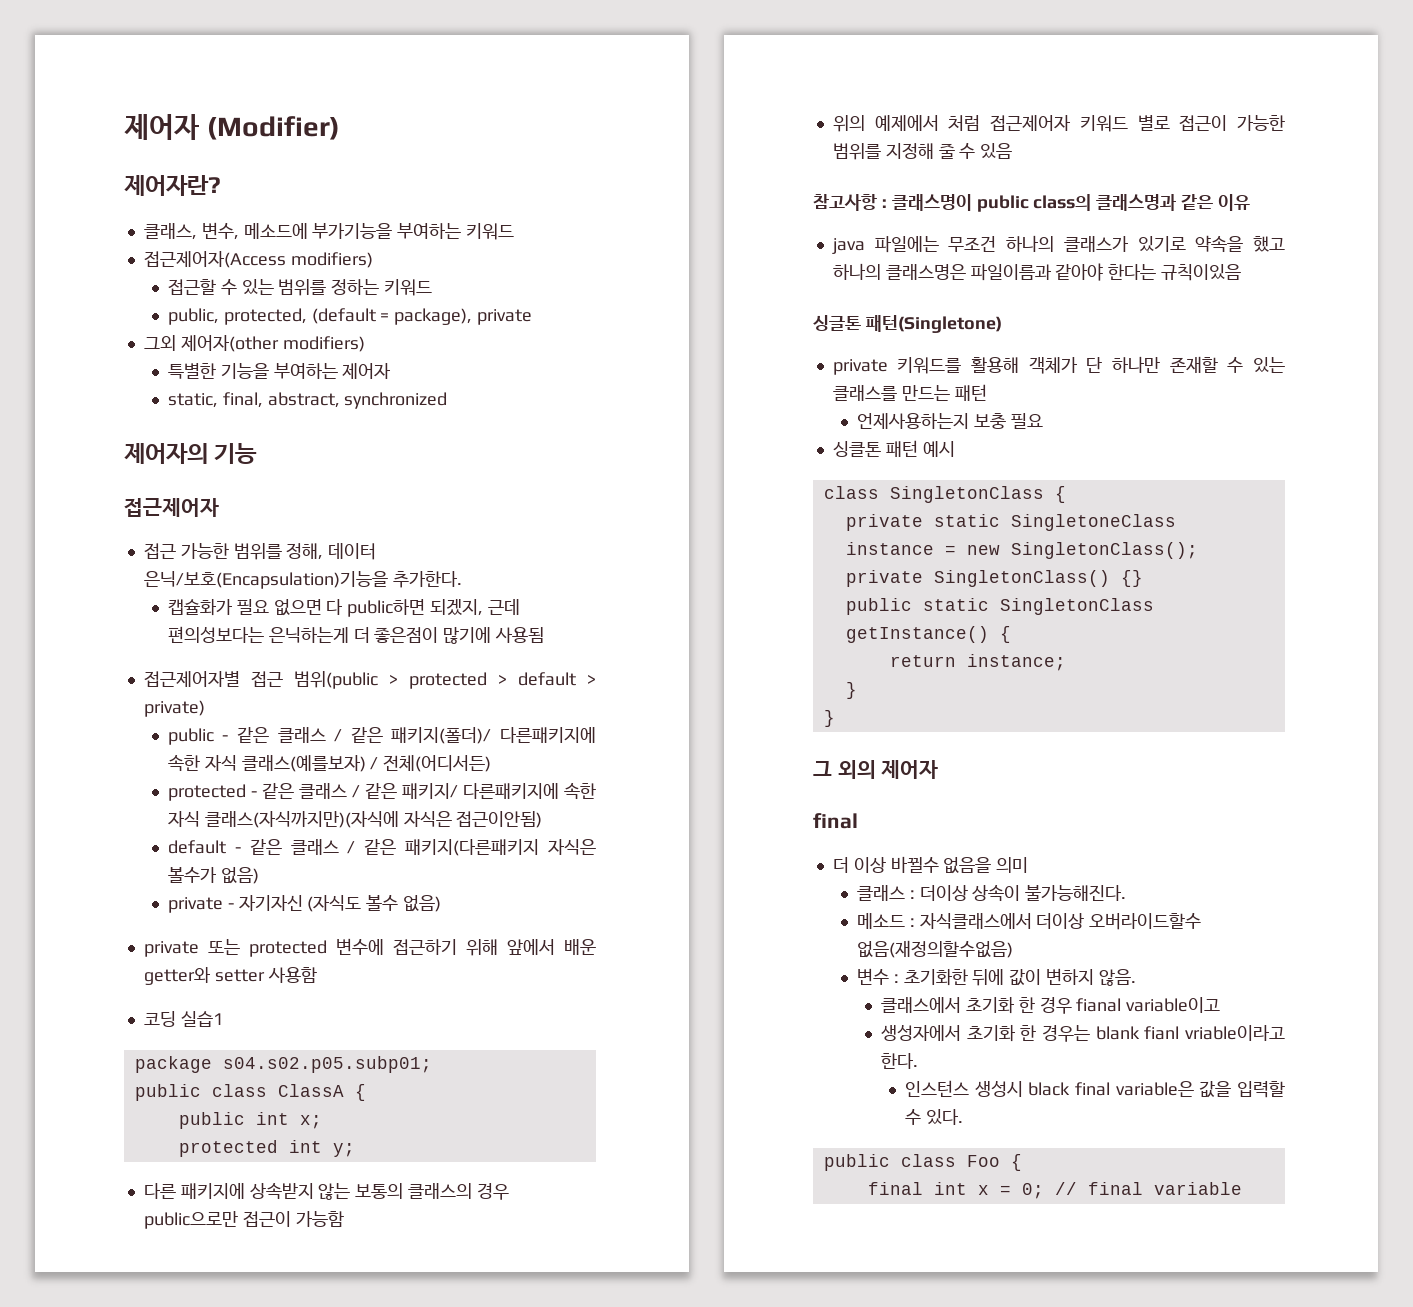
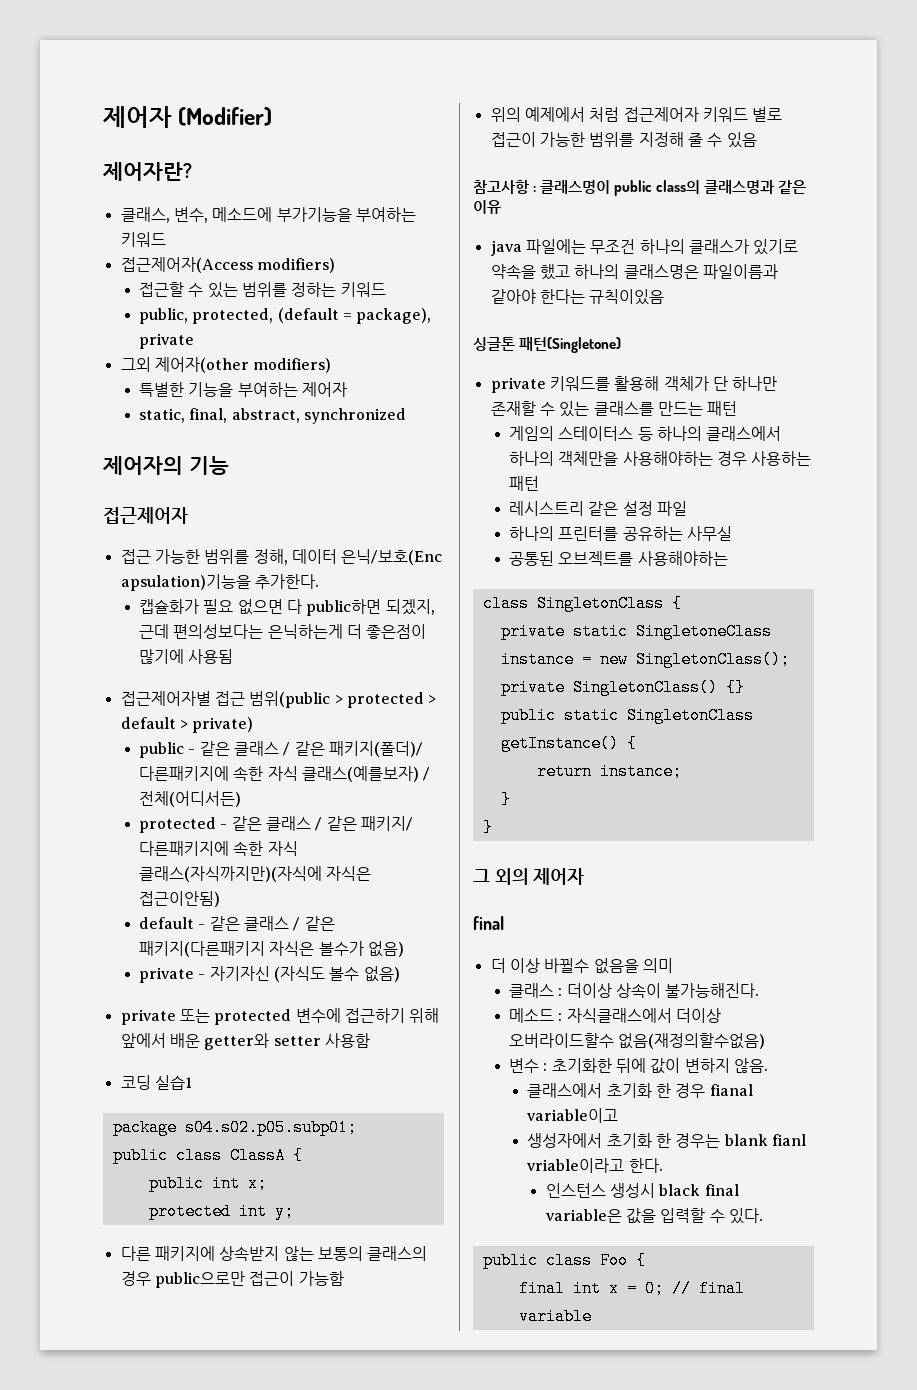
[143,571,388,589] 은닉/보호(Encapsulation)기능을 -> [341,549,443,565] [120,574,251,591] 은닉/보호(Enc apsulation)기능을
[856,413,1043,429] [832,440,955,457] 언제사용하는지 보충 필요 // 싱클톤 패턴 예시 -> [508,426,782,441] [508,451,812,466] [508,476,539,491] [508,501,687,516] [508,526,732,541] [508,551,728,566] 게임의 스테이터스 등 하나의 클래스에서 하나의 객체만을 사용해야하는 경우 사용하는 패턴 // 레시스트리 같은 설정 파일 // 하나의 프린터를 공유하는 사무실 // 공통된 오브젝트를 사용해야하는

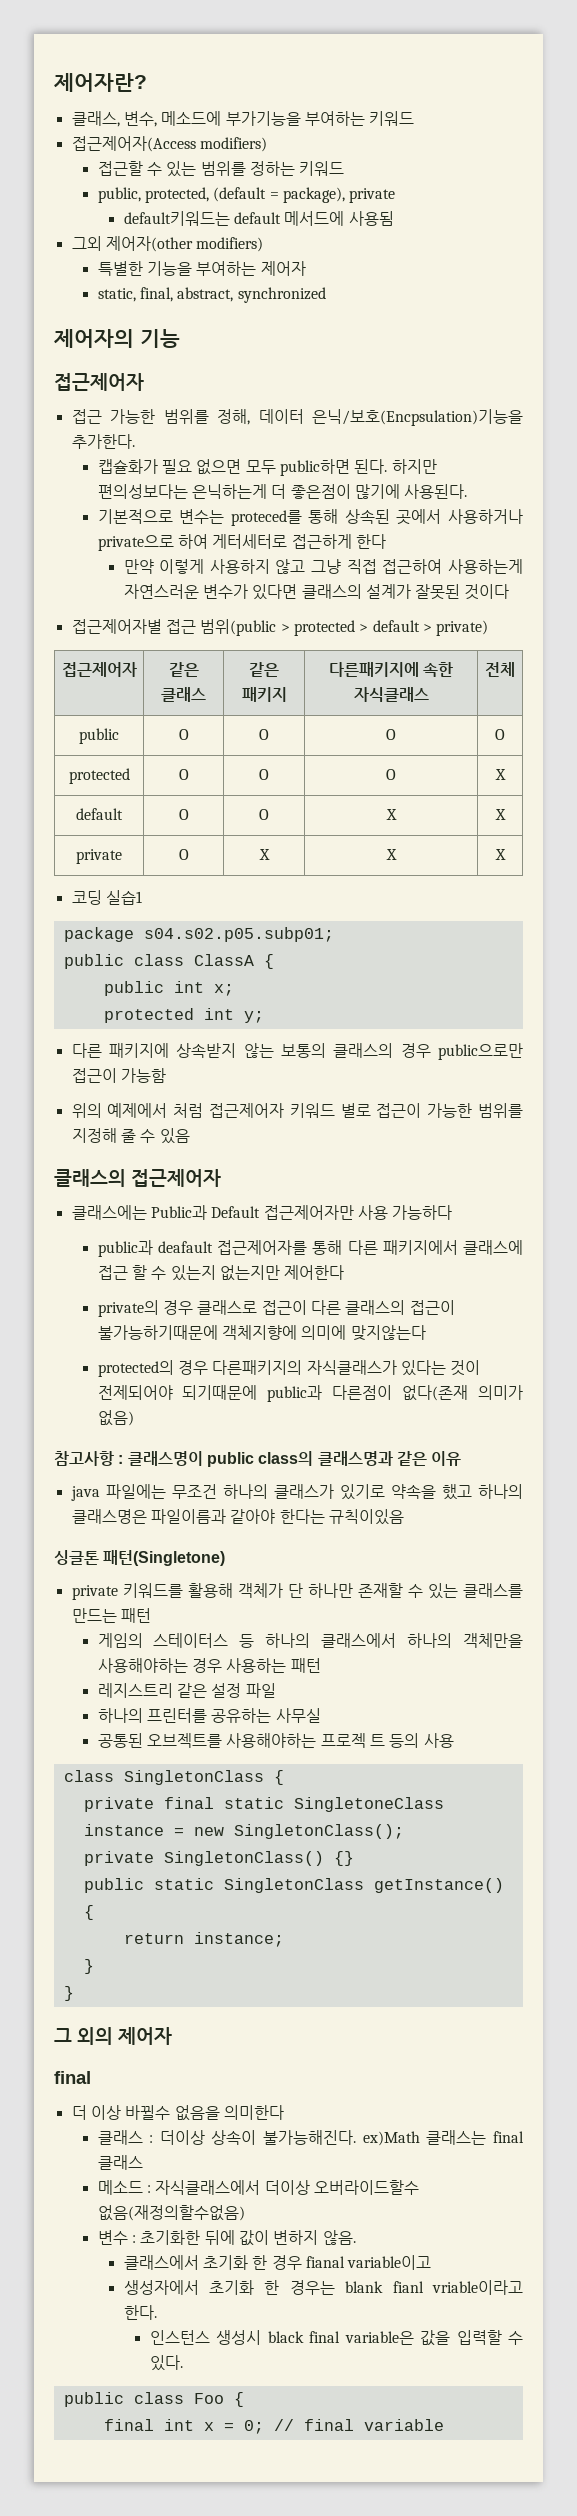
[103,106,273,128] 제어자 (Modifier) // -> (54, 82) none
(194, 341) none -> [123,211,394,226] // default키워드는 default 메서드에 사용됨
[341,549,443,565] [120,574,251,591] 은닉/보호(Enc apsulation)기능을 -> [311,409,523,426] 은닉/보호(Encpsulation)기능을
[286,599,435,616] [138,624,169,639] 다 public하면 되겠지, 근데 -> [245,459,437,476] 모두 public하면 된다. 하지만
[188,649,234,664] 사용됨 -> [404,484,468,499] [97,509,523,526] [97,534,386,551] [123,559,523,574] [123,584,510,600] 사용된다. // 기본적으로 변수는 proteced를 통해 상속된 곳에서 사용하거나 private으로 하여 게터세터로 접근하게 한다 // 만약 이렇게 사용하지 않고 그냥 직접 접근하여 사용하는게 자연스러운 변수가 있다면 클래스의 설계가 잘못된 것이다
[138,741,423,758] [138,766,431,782] [138,791,241,807] [138,816,413,833] [138,841,298,856] [138,866,372,882] [138,891,220,907] [138,916,335,931] [138,941,404,957] [138,966,400,983] [120,1008,440,1025] [120,1033,370,1050] // public - 같은 클래스 / 같은 패키지(폴더)/ 다른패키지에 속한 자식 클래스(예를보자) / 전체(어디서든) // protected - 같은 클래스 / 같은 패키지/ 다른패키지에 속한 자식 클래스(자식까지만)(자식에 자식은 접근이안됨) // default - 같은 클래스 / 같은 패키지(다른패키지 자식은 볼수가 없음) // private - 자기자신 (자식도 볼수 없음) // private 또는 protected 변수에 접근하기 위해 앞에서 배운 getter와 setter 사용함 -> [61,662,137,677] [168,662,199,677] [161,687,206,702] [249,662,279,677] [241,687,287,702] [328,662,454,677] [353,687,429,702] [485,662,515,677] [79,728,119,744] [178,729,189,740] [259,729,269,740] [386,729,396,740] [495,729,505,740] [68,768,130,784] [178,769,189,780] [259,769,269,780] [386,769,396,780] [494,769,506,780] [76,808,123,820] [178,809,189,820] [259,809,269,820] [385,809,397,820] [494,809,506,820] [76,849,122,864] [178,849,189,860] [258,849,270,860] [385,849,397,860] [494,849,506,860] // 접근제어자 | 같은 클래스 | 같은 패키지 | 다른패키지에 속한 자식클래스 | 전체 // public | O | O | O | O // protected | O | O | O | X // default | O | O | X | X // private | O | X | X | X
(757, 140) none -> [54,1169,221,1187] [71,1205,453,1220] [97,1240,523,1257] [97,1265,345,1281] [97,1300,455,1317] [97,1325,426,1341] [97,1360,481,1377] [97,1385,524,1402] [97,1410,134,1426] // 클래스의 접근제어자 // 클래스에는 Public과 Default 접근제어자만 사용 가능하다 // public과 deafault 접근제어자를 통해 다른 패키지에서 클래스에 접근 할 수 있는지 없는지만 제어한다 // private의 경우 클래스로 접근이 다른 클래스의 접근이 불가능하기때문에 객체지향에 의미에 맞지않는다 // protected의 경우 다른패키지의 자식클래스가 있다는 것이 전제되어야 되기때문에 public과 다른점이 없다(존재 의미가 없음)
[508,501,584,516] 레시스트리 -> [97,1683,173,1698] 레지스트리
(728, 558) none -> [320,1733,454,1748] 프로젝 트 등의 사용
(565, 631) none -> [163,1797,214,1809] final
[642,958,673,973] 의미 -> [223,2105,284,2120] 의미한다
(760, 990) none -> [362,2130,524,2146] [97,2155,143,2170] ex)Math 클래스는 final 클래스

